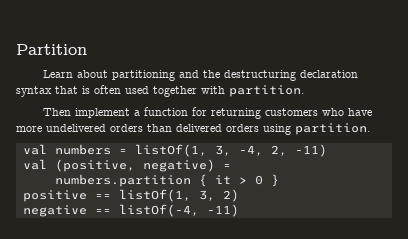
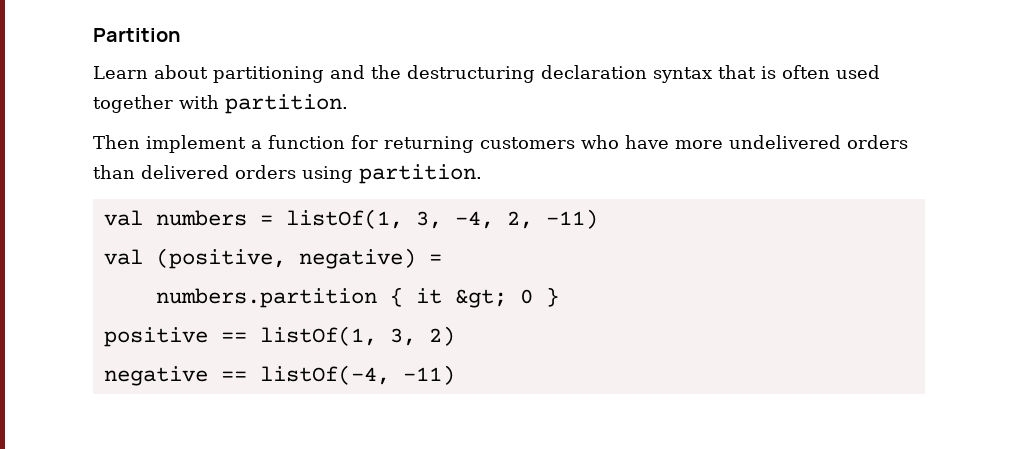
[238,177,247,184] > -> [454,289,507,308] &gt;

